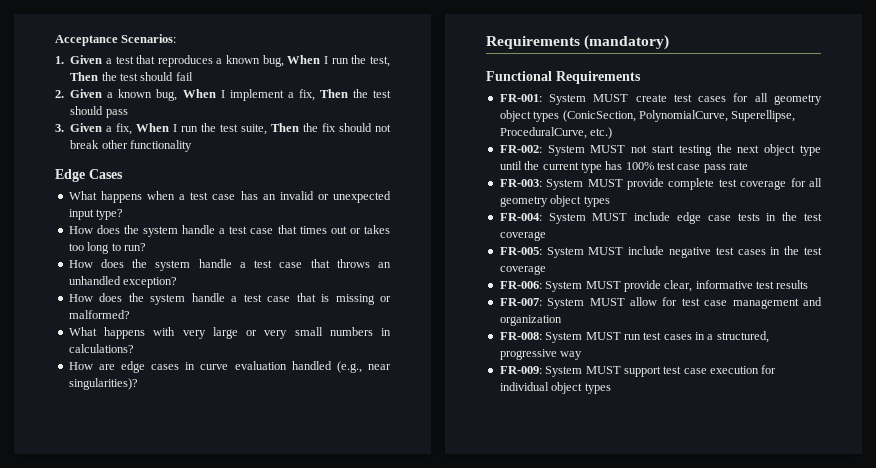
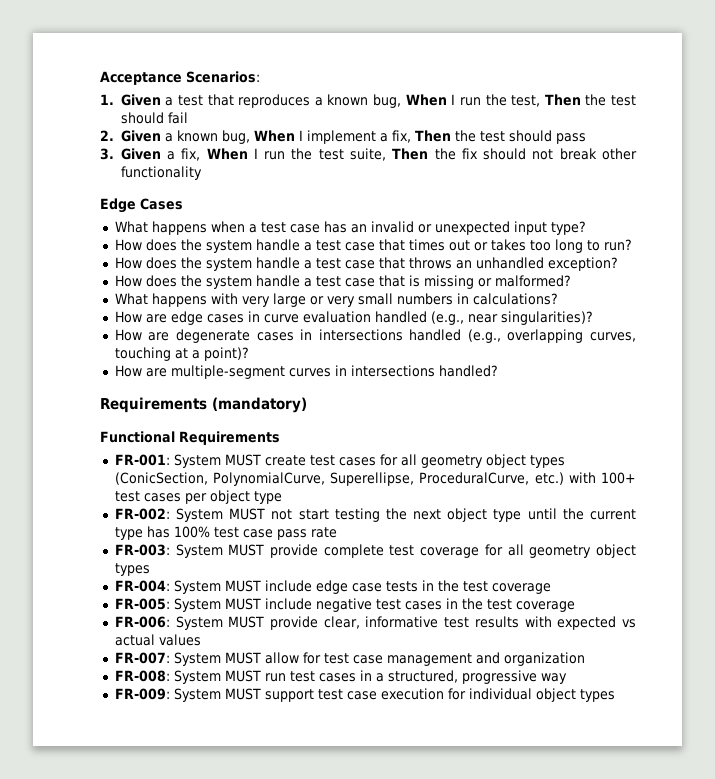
(138, 384) none -> [114,329,636,343] [114,347,249,361] [114,365,498,379] // How are degenerate cases in intersections handled (e.g., overlapping curves, touching at a point)? // How are multiple-segment curves in intersections handled?
(613, 133) none -> [568,472,636,484] [114,490,282,504] with 100+ test cases per object type
(809, 284) none -> [524,616,636,630] [114,634,201,646] with expected vs actual values

